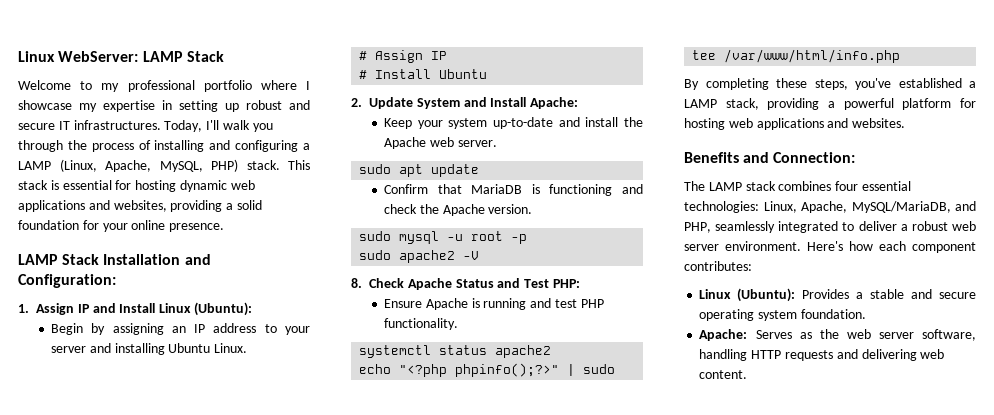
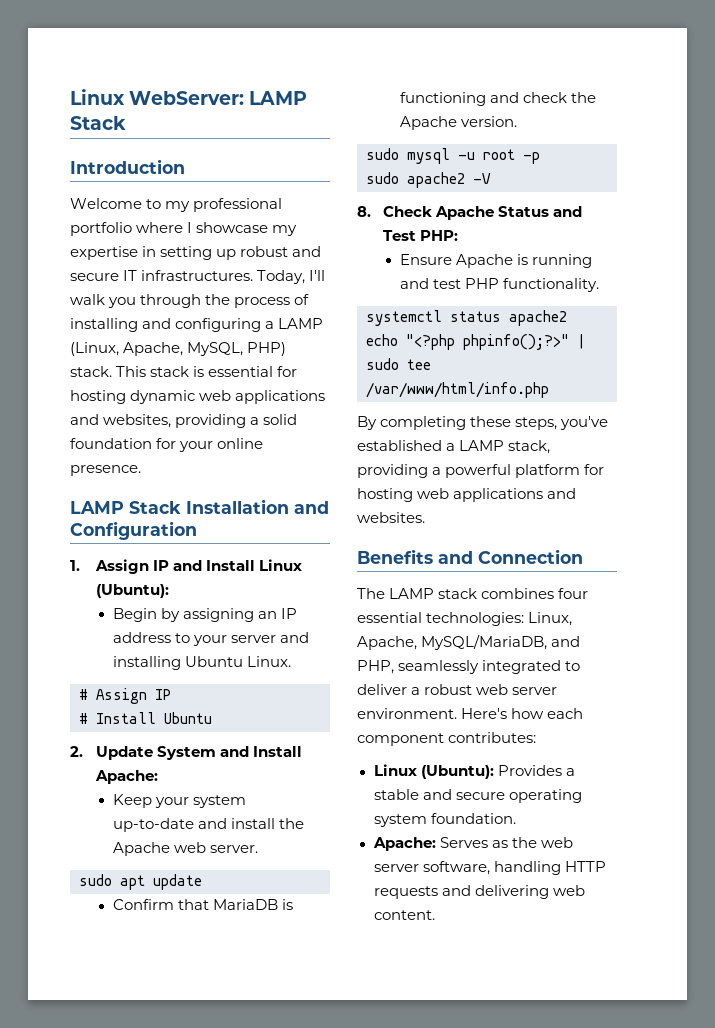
(224, 56) none -> [70,159,185,174] // Introduction
[18,274,116,288] Configuration: -> [70,521,197,540] Configuration
[773,152,856,163] Connection: -> [478,549,583,564] Connection

